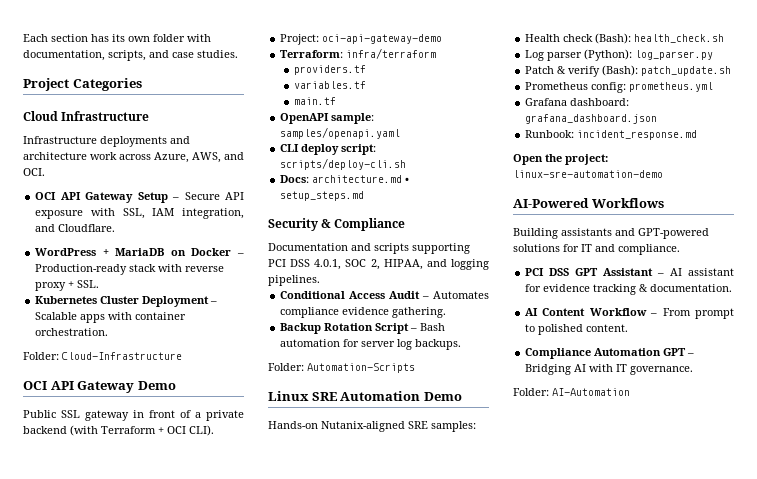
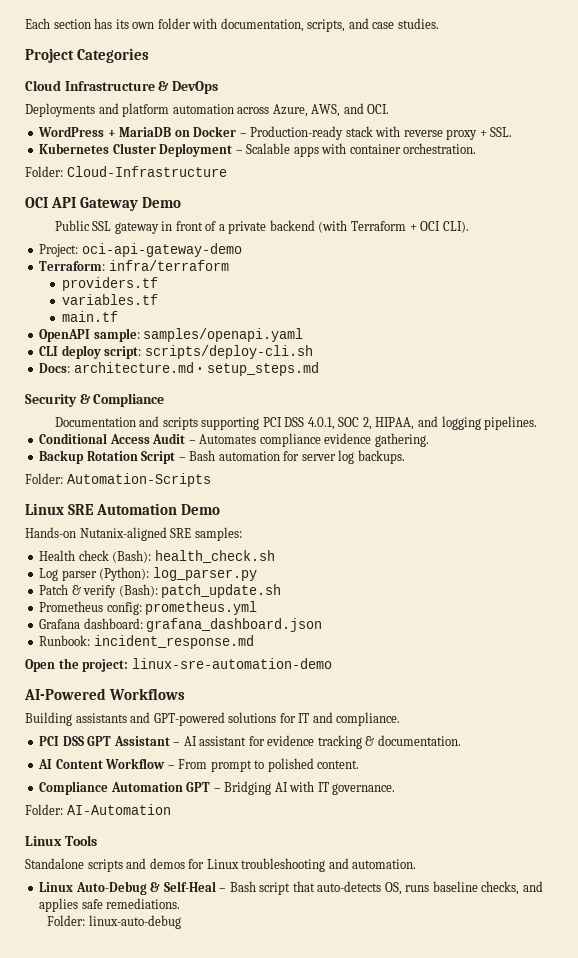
[23,136,190,147] [23,152,117,160] // Infrastructure deployments and architecture work -> [158,81,218,94] [25,103,234,117] & DevOps // Deployments and platform automation
[35,192,245,203] [35,208,244,219] [35,224,116,232] // OCI API Gateway Setup – Secure API exposure with SSL, IAM integration, and Cloudflare. -> (390, 109) none
(630, 392) none -> [25,835,97,846] [25,858,417,872] [39,881,543,895] [39,898,181,912] [47,915,181,929] // Linux Tools // Standalone scripts and demos for Linux troubleshooting and automation. // Linux Auto-Debug & Self-Heal – Bash script that auto-detects OS, runs baseline checks, and applies safe remediations. // Folder: linux-auto-debug

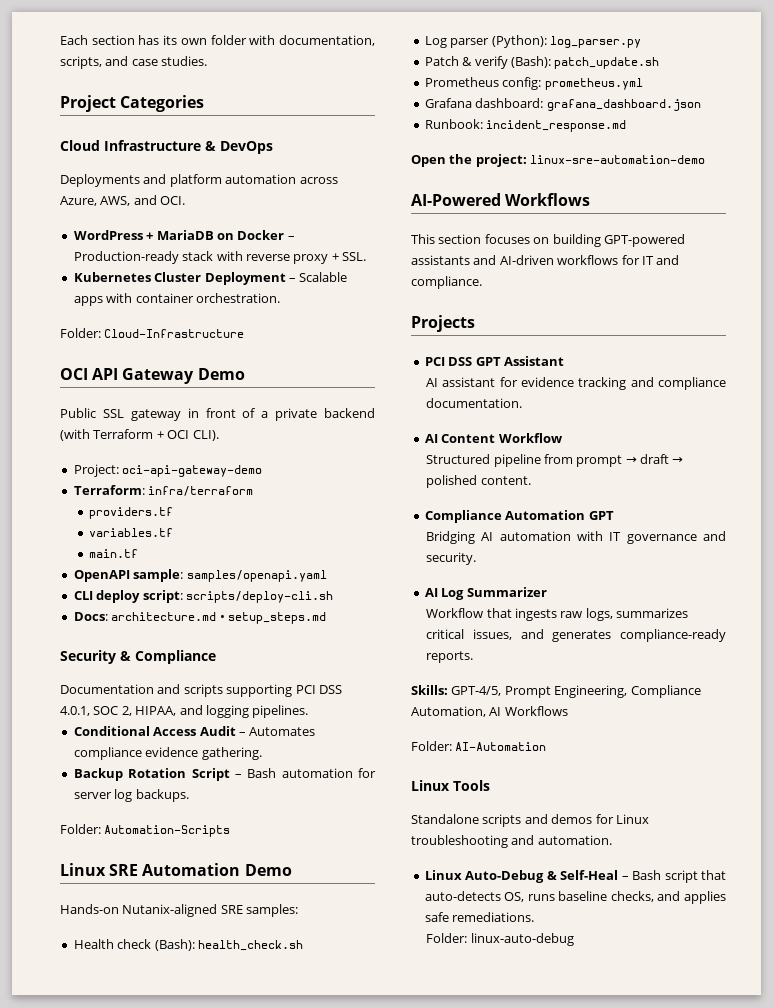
[25,712,277,726] Building assistants and GPT-powered solutions -> [411,234,685,247] [411,255,619,265] This section focuses on building GPT-powered assistants and AI-driven workflows
(401, 719) none -> [411,315,475,332] // Projects
[173,742,181,746] – -> (564, 361) //
[365,736,375,746] & -> [630,377,726,390] and compliance
[167,759,265,772] – From prompt to -> [426,454,684,467] // Structured pipeline from prompt → draft →
[213,788,221,792] – -> (614, 515) //
(288, 787) none -> [499,531,571,541] automation
[332,783,396,795] governance. -> [626,531,726,544] [426,552,477,565] [424,587,547,600] [426,608,689,621] [426,629,726,642] [426,651,474,663] [411,685,701,698] [411,706,568,717] governance and security. // AI Log Summarizer // Workflow that ingests raw logs, summarizes critical issues, and generates compliance-ready reports. // Skills: GPT-4/5, Prompt Engineering, Compliance Automation, AI Workflows

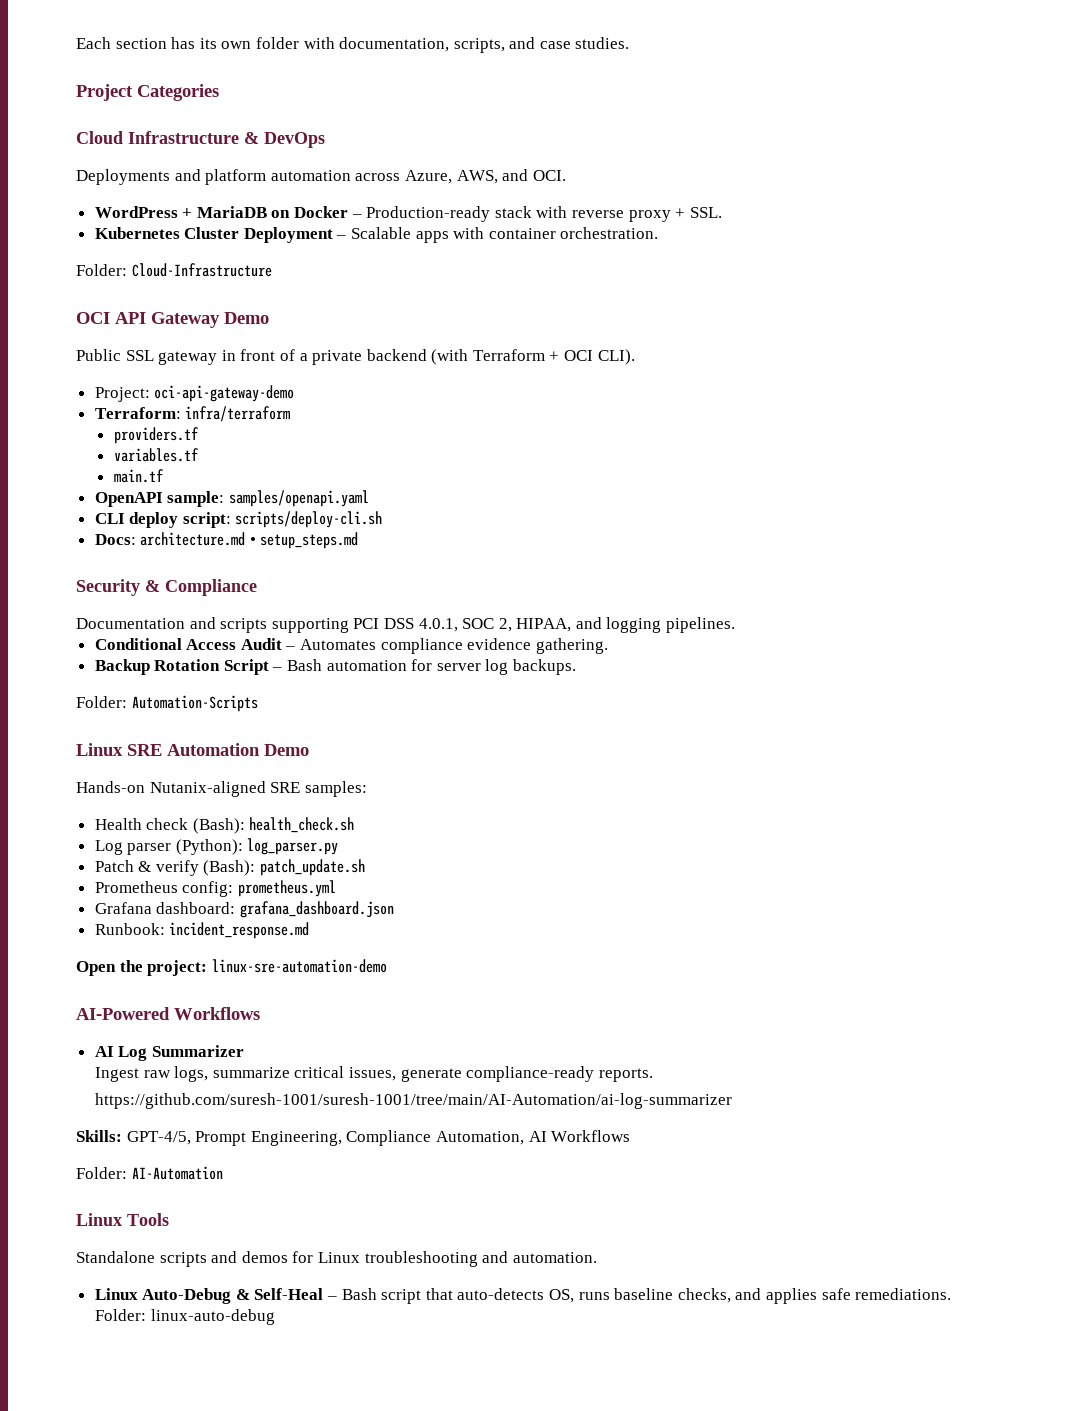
[411,234,685,247] [411,255,680,265] [411,276,482,289] [411,315,475,332] [424,356,564,366] [426,377,726,390] [426,398,523,408] [424,433,562,443] [426,454,684,467] [426,475,531,488] [424,510,614,523] [426,531,726,544] [426,552,477,565] // This section focuses on building GPT-powered assistants and AI-driven workflows for IT and compliance. // Projects // PCI DSS GPT Assistant // AI assistant for evidence tracking and compliance documentation. // AI Content Workflow // Structured pipeline from prompt → draft → polished content. // Compliance Automation GPT // Bridging AI automation with IT governance and security. -> (260, 1013) none
[426,608,557,621] Workflow that ingests -> [94,1067,139,1082] Ingest
[616,608,689,618] summarizes -> [212,1067,290,1078] summarize
[520,629,612,642] and generates -> [400,1068,462,1082] generate
(474, 657) none -> [94,1093,732,1109] // https://github.com/suresh-1001/suresh-1001/tree/main/AI-Automation/ai-log-summarizer

